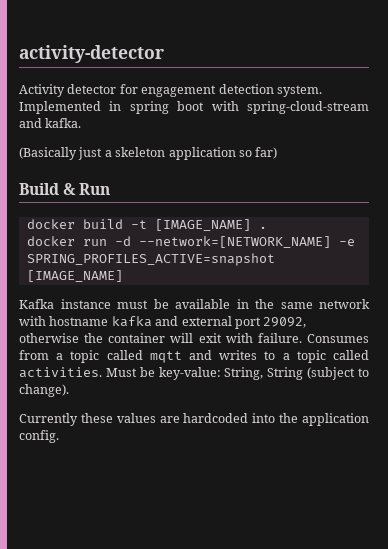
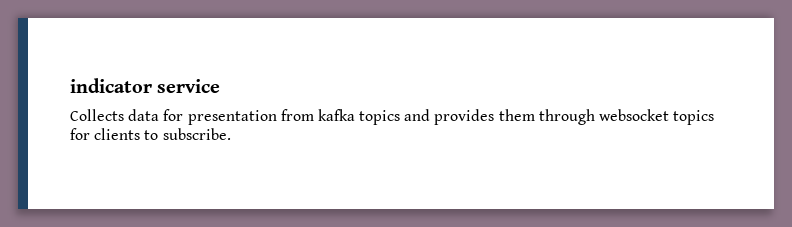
[19,45,164,63] [19,84,322,97] [19,101,369,114] [19,118,82,128] [19,147,278,160] [19,183,111,195] [26,219,267,231] [26,236,355,248] [26,253,275,266] [26,270,123,282] [19,299,370,309] [19,316,307,329] [19,333,369,343] [19,350,369,363] [19,367,369,380] [19,384,69,397] [19,413,369,426] [19,430,59,443] activity-detector // Activity detector for engagement detection system. Implemented in spring boot with spring-cloud-stream and kafka. // (Basically just a skeleton application so far) // Build & Run // docker build -t [IMAGE_NAME] . // docker run -d --network=[NETWORK_NAME] -e SPRING_PROFILES_ACTIVE=snapshot [IMAGE_NAME] // Kafka instance must be available in the same network with hostname kafka and external port 29092, otherwise the container will exit with failure. Consumes from a topic called mqtt and writes to a topic called activities. Must be key-value: String, String (subject to change). // Currently these values are hardcoded into the application config. -> [70,78,221,93] [70,109,715,125] [70,128,231,140] indicator service // Collects data for presentation from kafka topics and provides them through websocket topics for clients to subscribe.

